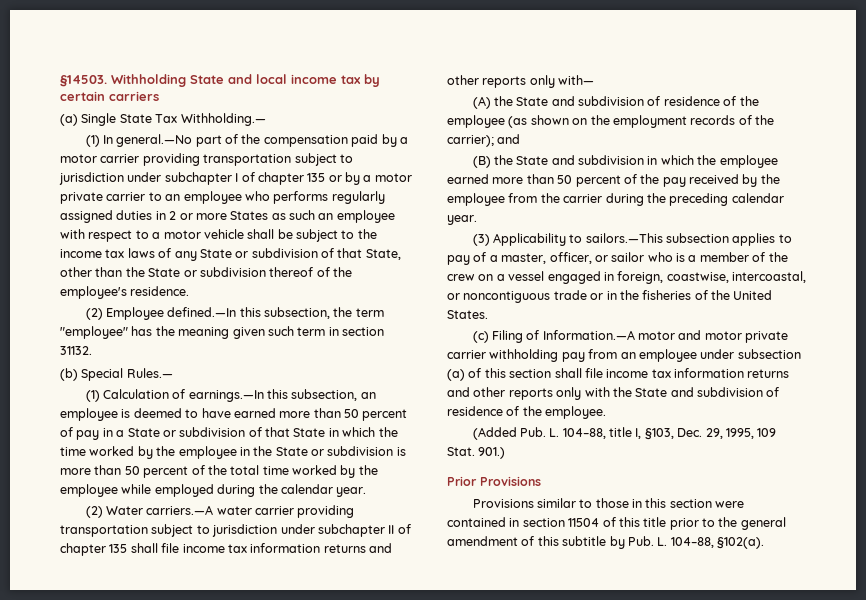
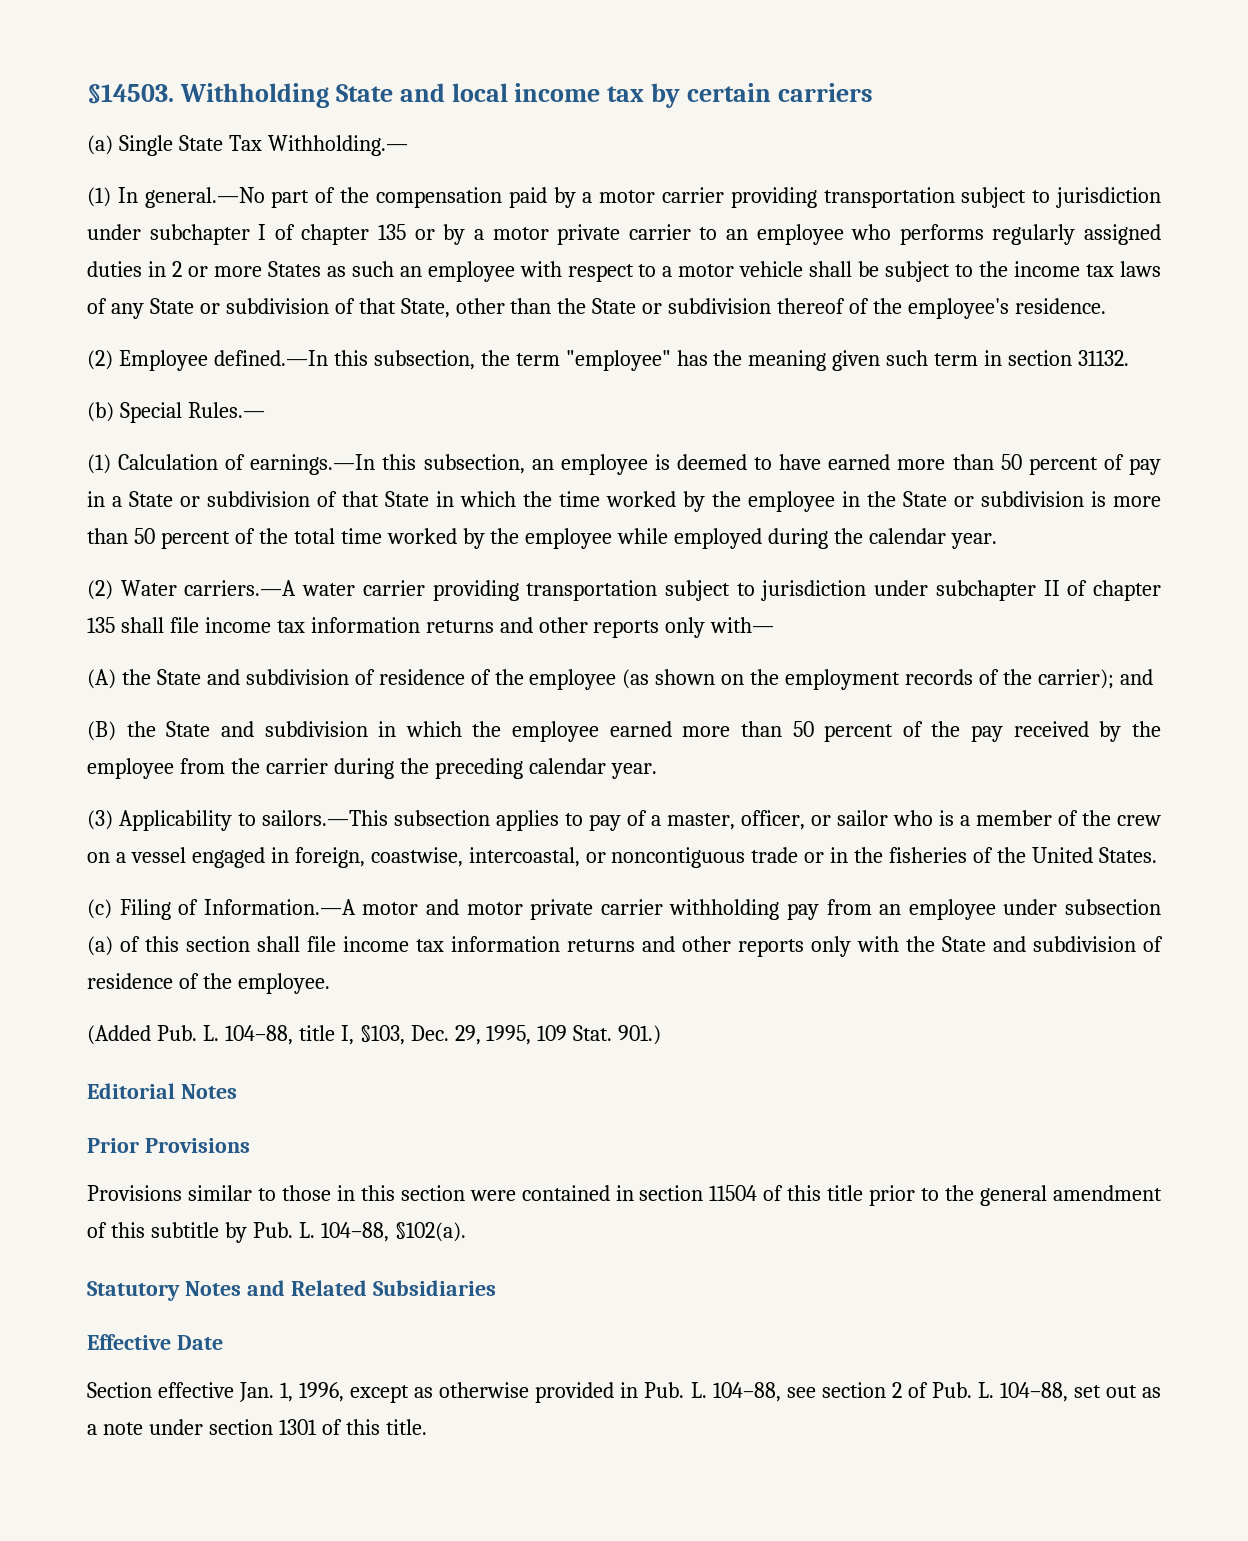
(506, 453) none -> [87,1083,237,1099] // Editorial Notes
(764, 543) none -> [87,1280,496,1301] [87,1334,223,1350] [87,1382,1161,1403] [87,1419,427,1435] // Statutory Notes and Related Subsidiaries // Effective Date // Section effective Jan. 1, 1996, except as otherwise provided in Pub. L. 104–88, see section 2 of Pub. L. 104–88, set out as a note under section 1301 of this title.

